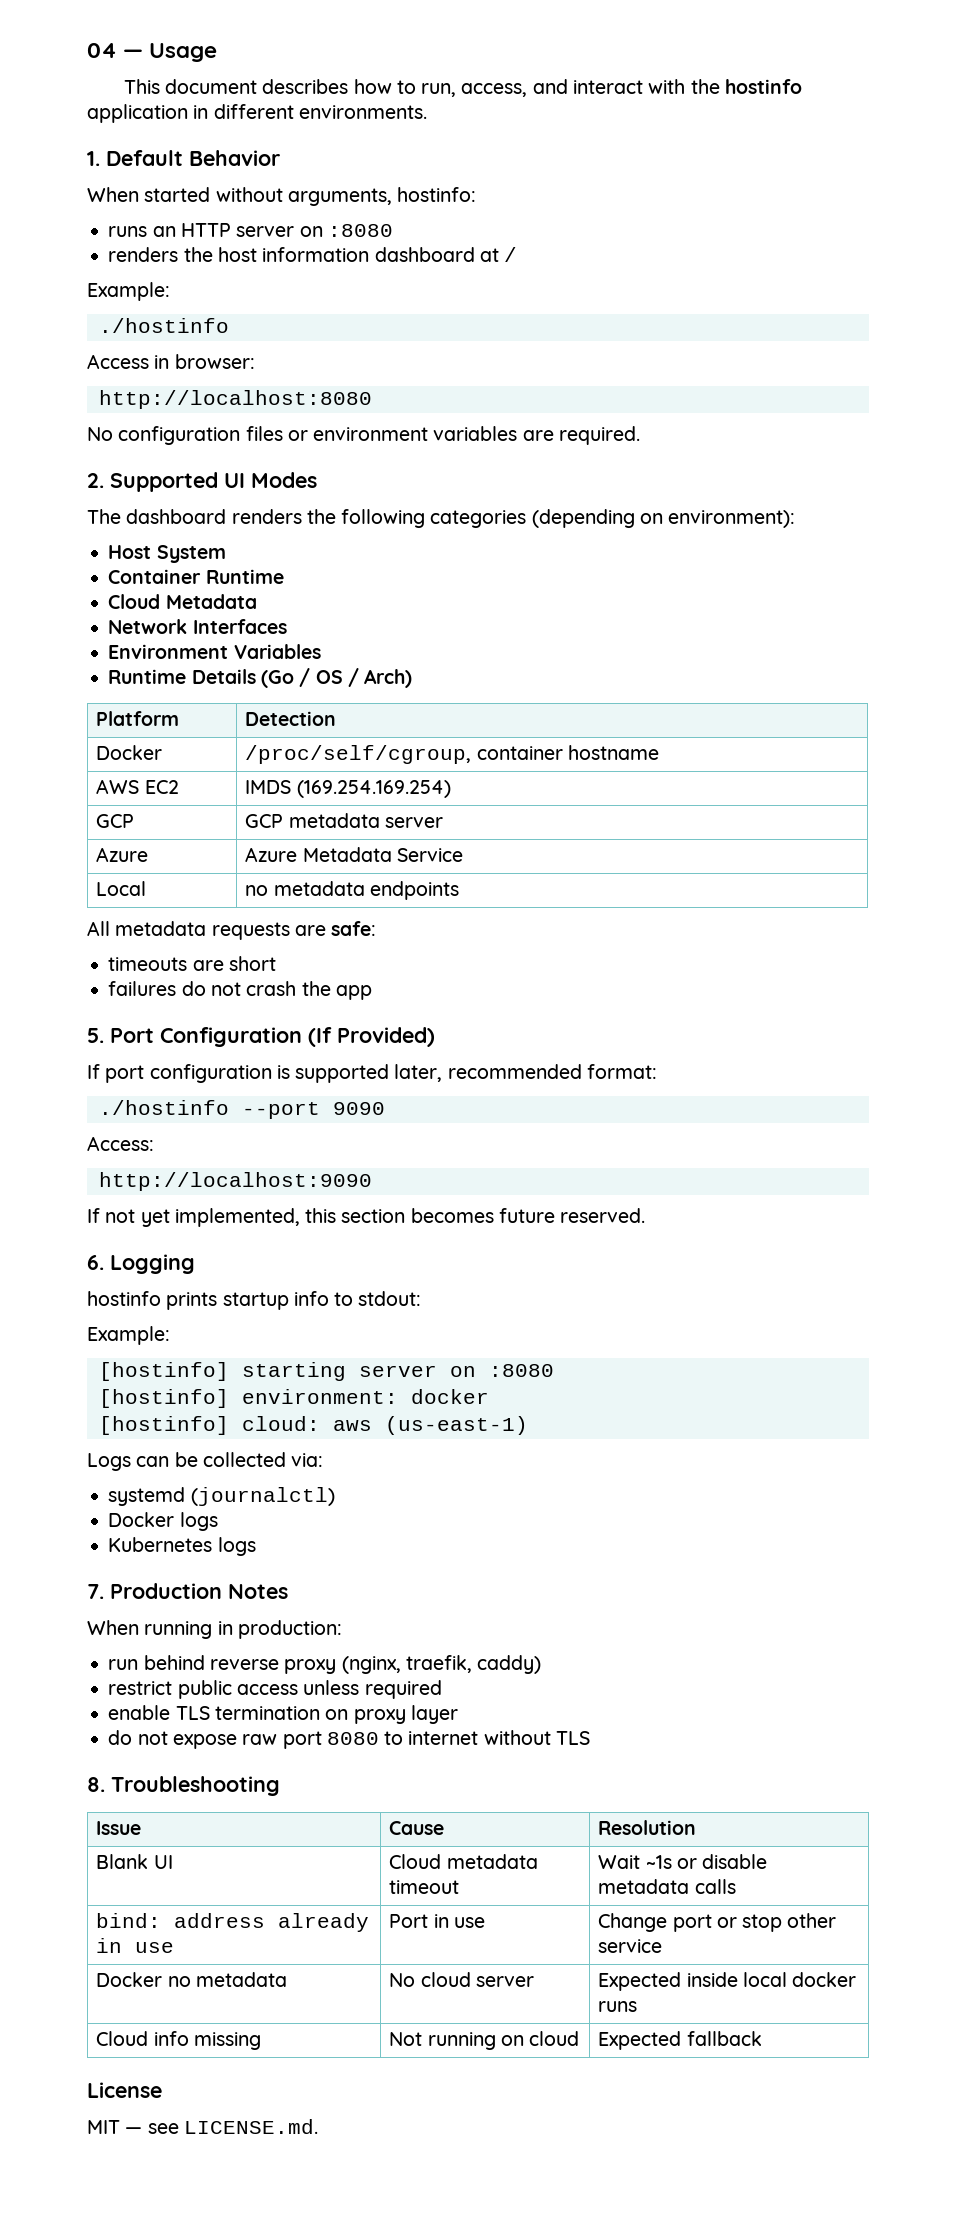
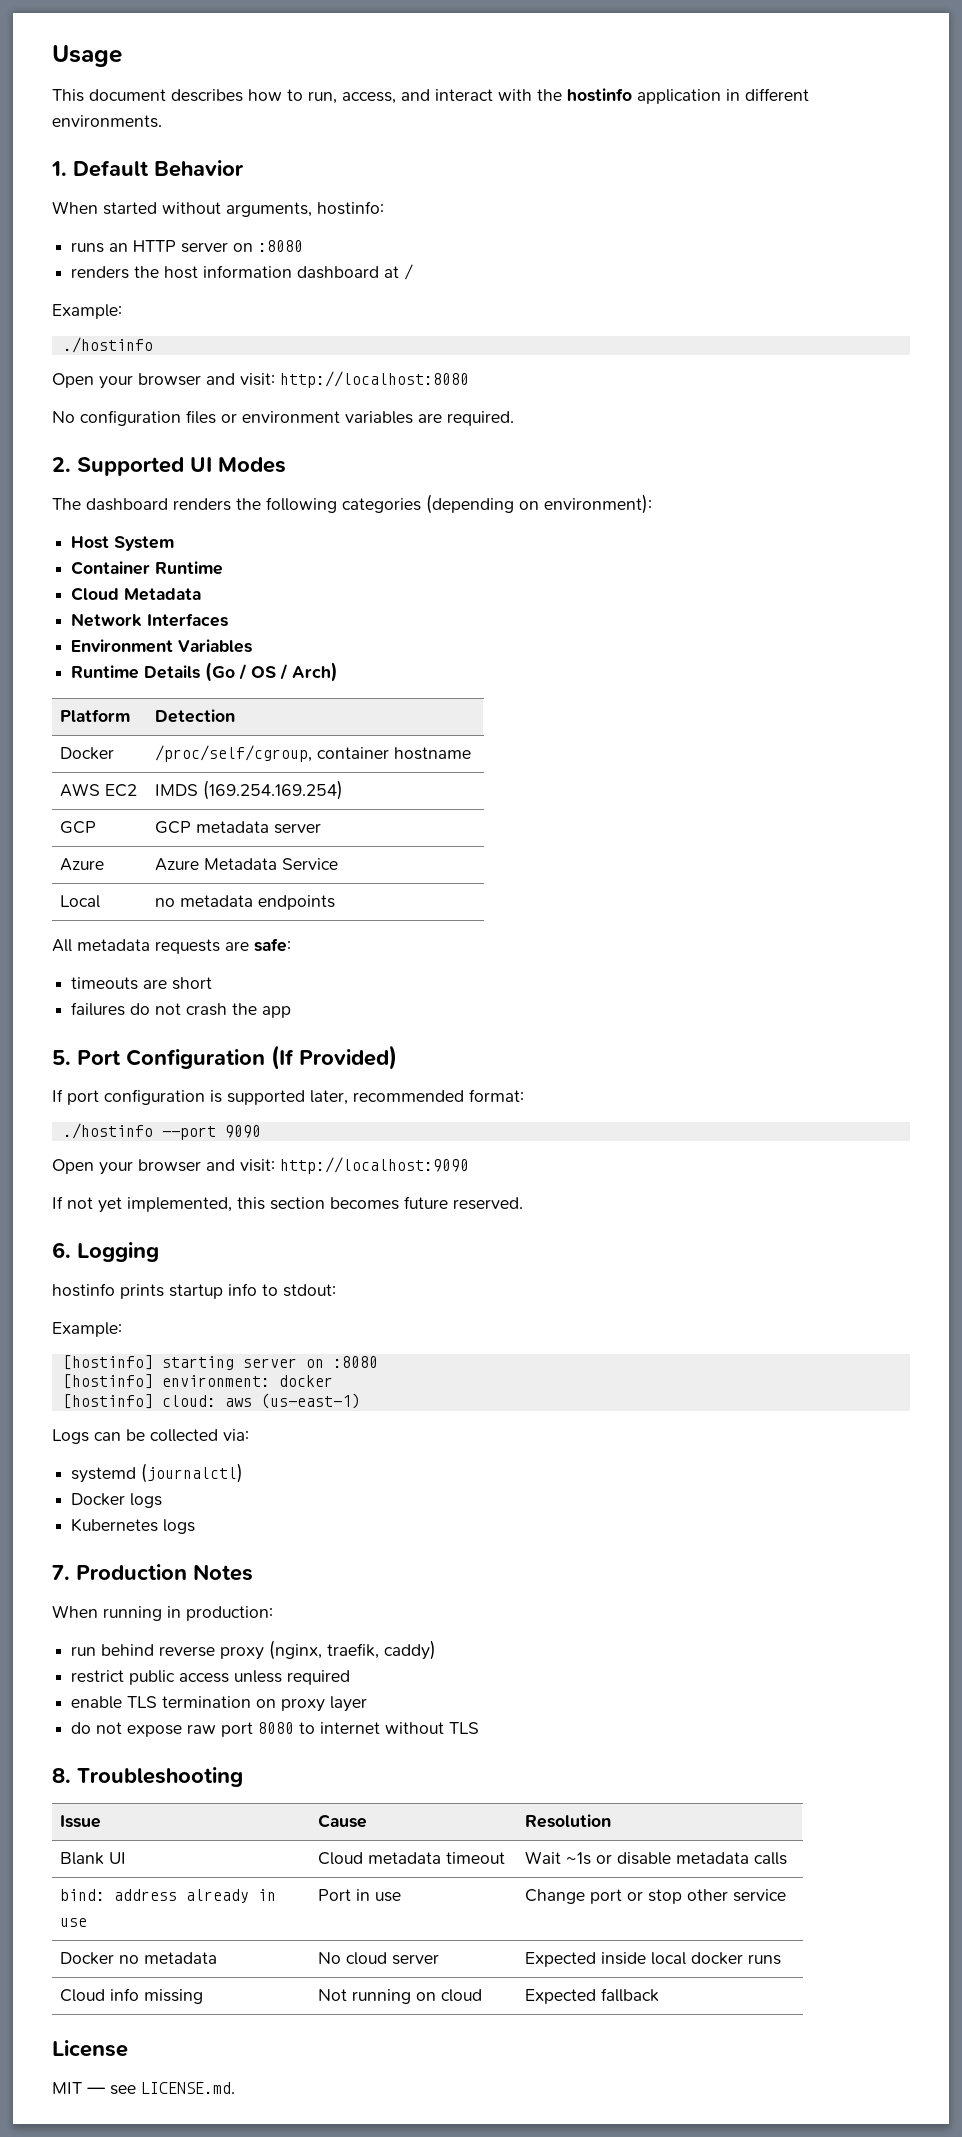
[87,43,144,58] 04 — -> (52, 56) none
[87,354,255,369] Access in browser: // -> [52,373,275,389] Open your browser and visit:
[87,1136,154,1151] Access: // -> [52,1159,275,1175] Open your browser and visit:

